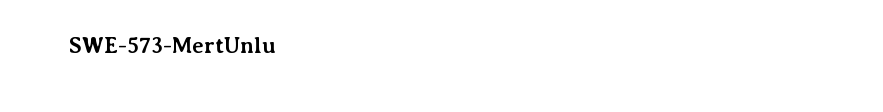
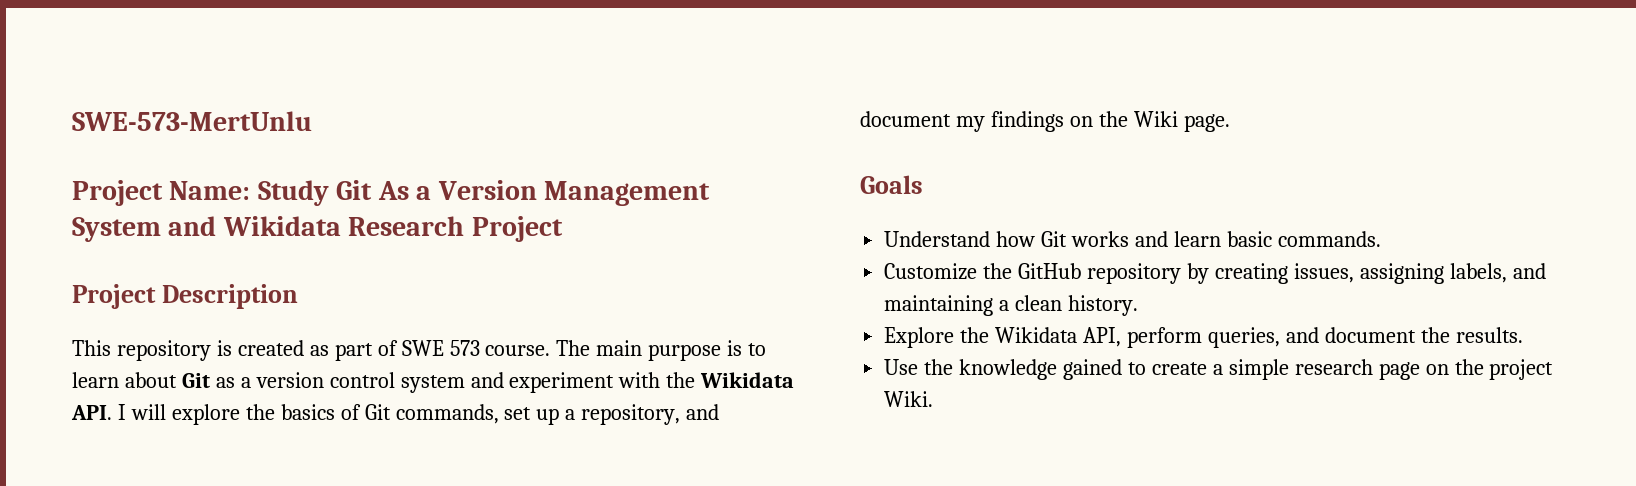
(276, 45) none -> [72,180,710,206] [72,216,563,242] [72,284,298,309] [72,340,767,361] [72,372,795,393] [71,404,720,425] [860,111,1230,132] [860,175,923,194] [884,231,1381,247] [884,263,1546,284] [884,295,1139,316] [884,327,1523,348] [884,359,1554,380] [884,391,934,407] // Project Name: Study Git As a Version Management System and Wikidata Research Project // Project Description // This repository is created as part of SWE 573 course. The main purpose is to learn about Git as a version control system and experiment with the Wikidata API. I will explore the basics of Git commands, set up a repository, and document my findings on the Wiki page. // Goals // Understand how Git works and learn basic commands. // Customize the GitHub repository by creating issues, assigning labels, and maintaining a clean history. // Explore the Wikidata API, perform queries, and document the results. // Use the knowledge gained to create a simple research page on the project Wiki.

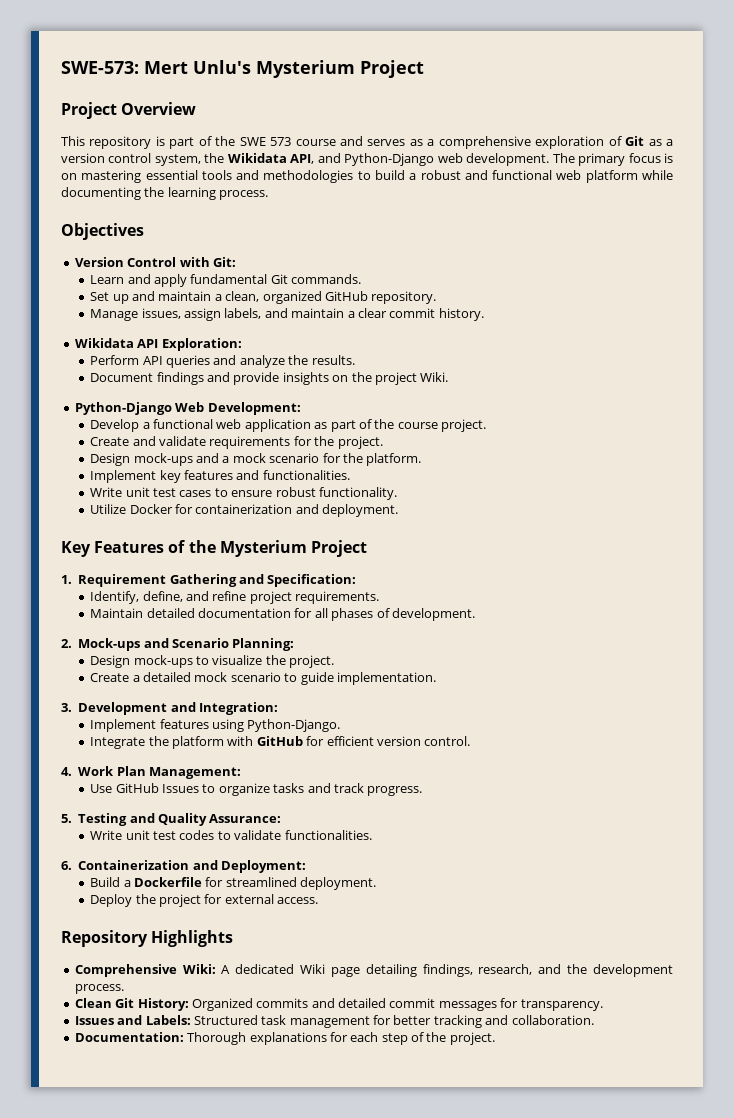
[72,111,312,131] [72,180,710,206] [72,216,465,242] SWE-573-MertUnlu // Project Name: Study Git As a Version Management System and Wikidata Research -> [61,60,355,78] SWE-573: Mert Unlu's Mysterium
[161,284,298,309] Description -> [121,102,197,115] Overview
[237,340,398,361] created as part of -> [169,136,236,149] part of the
[485,340,767,361] [72,372,177,388] course. The main purpose is to learn about -> [295,136,622,149] course and serves as a comprehensive exploration of
[400,372,795,393] [71,404,720,425] [860,111,1230,132] [860,175,923,194] [884,231,1381,247] [884,263,1546,284] [884,295,1139,316] [884,327,1523,348] [884,359,1554,380] [884,391,934,407] system and experiment with the Wikidata API. I will explore the basics of Git commands, set up a repository, and document my findings on the Wiki page. // Goals // Understand how Git works and learn basic commands. // Customize the GitHub repository by creating issues, assigning labels, and maintaining a clean history. // Explore the Wikidata API, perform queries, and document the results. // Use the knowledge gained to create a simple research page on the project Wiki. -> [154,153,673,166] [61,170,673,183] [61,187,269,200] [61,223,144,240] [74,257,236,267] [90,274,362,287] [90,291,437,304] [90,308,484,321] [74,338,242,351] [90,355,355,368] [90,372,449,385] [74,402,301,415] [90,419,487,432] [90,436,383,449] [90,453,422,466] [90,470,350,483] [90,487,397,500] [90,504,399,517] [61,540,367,557] [61,574,357,587] [90,591,380,604] [90,608,475,621] [61,638,295,651] [90,655,335,668] [90,672,436,685] [61,702,278,715] [90,719,341,732] [90,736,471,749] [61,766,241,779] [90,783,423,796] [61,813,282,826] [90,830,372,840] [61,860,306,873] [90,877,377,890] [90,894,319,907] [61,930,234,947] [74,964,673,977] [74,984,124,994] [74,998,603,1011] [74,1015,594,1028] [74,1032,495,1045] system, the Wikidata API, and Python-Django web development. The primary focus is on mastering essential tools and methodologies to build a robust and functional web platform while documenting the learning process. // Objectives // Version Control with Git: // Learn and apply fundamental Git commands. // Set up and maintain a clean, organized GitHub repository. // Manage issues, assign labels, and maintain a clear commit history. // Wikidata API Exploration: // Perform API queries and analyze the results. // Document findings and provide insights on the project Wiki. // Python-Django Web Development: // Develop a functional web application as part of the course project. // Create and validate requirements for the project. // Design mock-ups and a mock scenario for the platform. // Implement key features and functionalities. // Write unit test cases to ensure robust functionality. // Utilize Docker for containerization and deployment. // Key Features of the Mysterium Project // 1. Requirement Gathering and Specification: // Identify, define, and refine project requirements. // Maintain detailed documentation for all phases of development. // 2. Mock-ups and Scenario Planning: // Design mock-ups to visualize the project. // Create a detailed mock scenario to guide implementation. // 3. Development and Integration: // Implement features using Python-Django. // Integrate the platform with GitHub for efficient version control. // 4. Work Plan Management: // Use GitHub Issues to organize tasks and track progress. // 5. Testing and Quality Assurance: // Write unit test codes to validate functionalities. // 6. Containerization and Deployment: // Build a Dockerfile for streamlined deployment. // Deploy the project for external access. // Repository Highlights // Comprehensive Wiki: A dedicated Wiki page detailing findings, research, and the development process. // Clean Git History: Organized commits and detailed commit messages for transparency. // Issues and Labels: Structured task management for better tracking and collaboration. // Documentation: Thorough explanations for each step of the project.

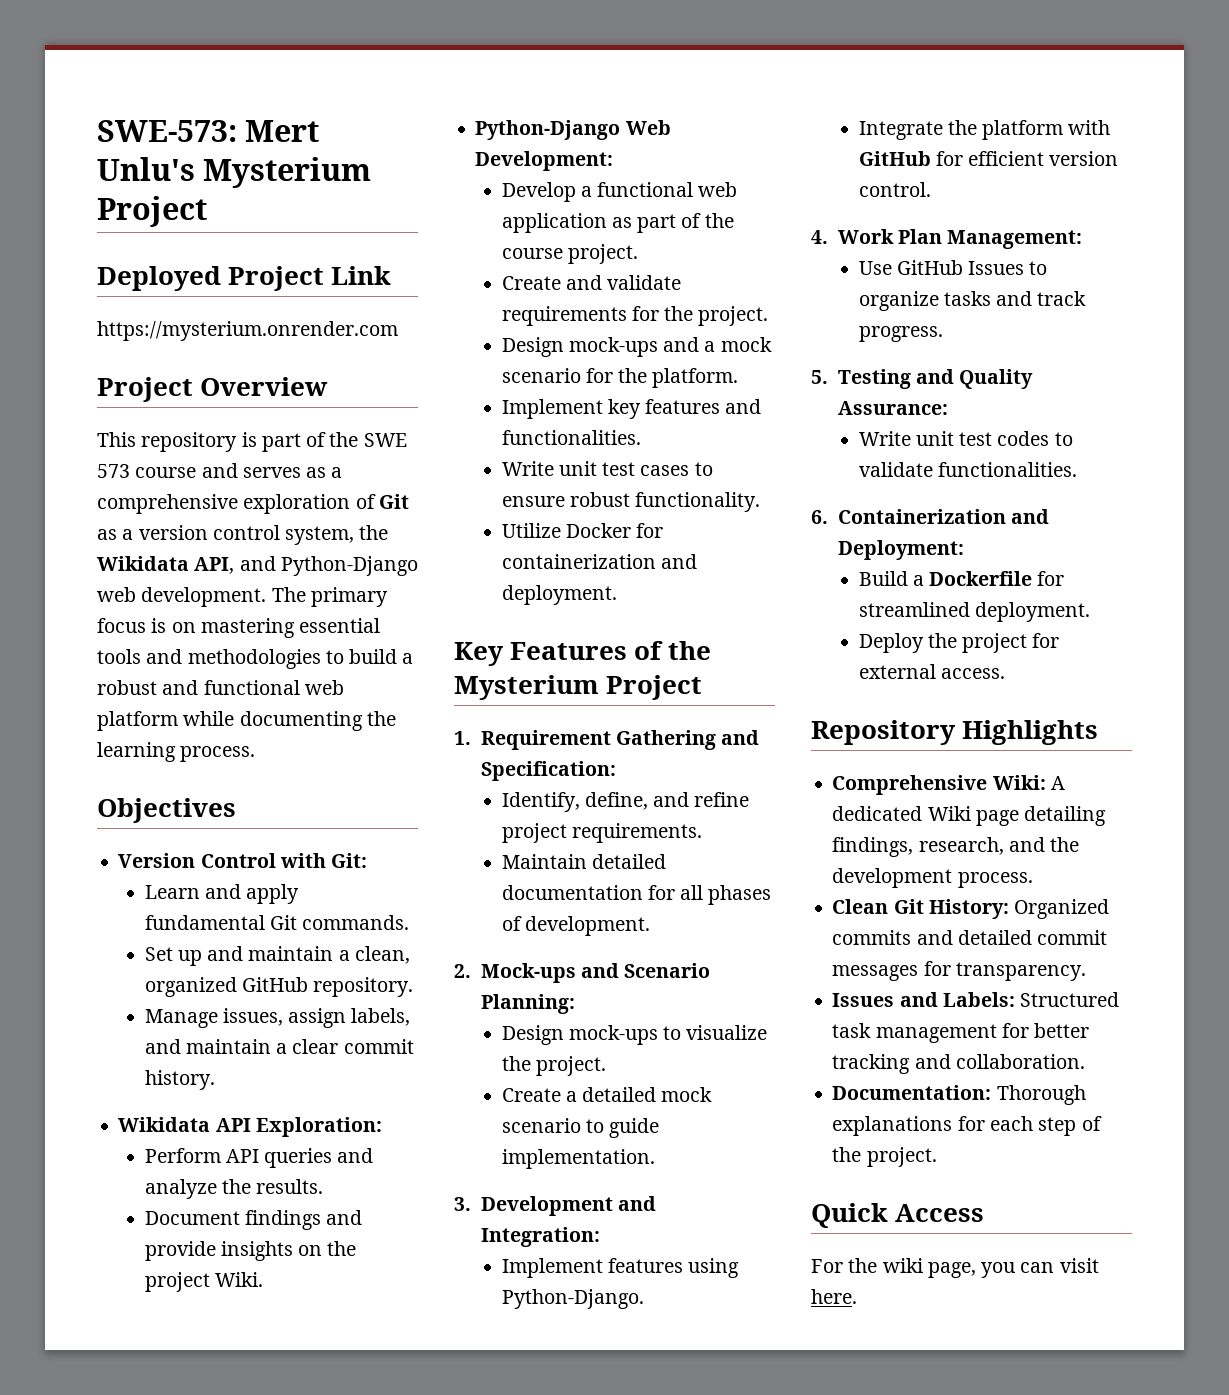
(424, 69) none -> [97,266,392,291] [97,321,398,341] // Deployed Project Link // https://mysterium.onrender.com
(495, 1038) none -> [811,1203,985,1228] [811,1258,1099,1278] [811,1289,857,1304] // Quick Access // For the wiki page, you can visit here.

